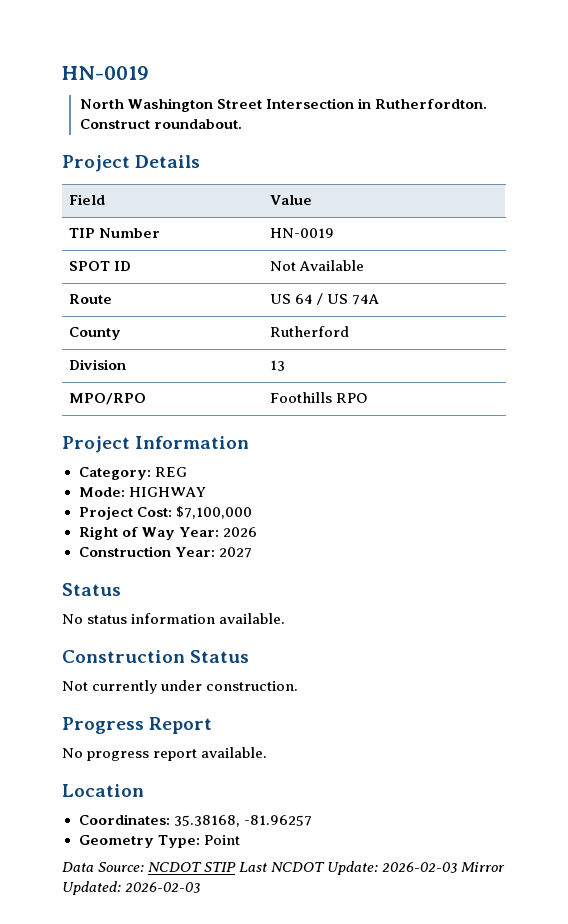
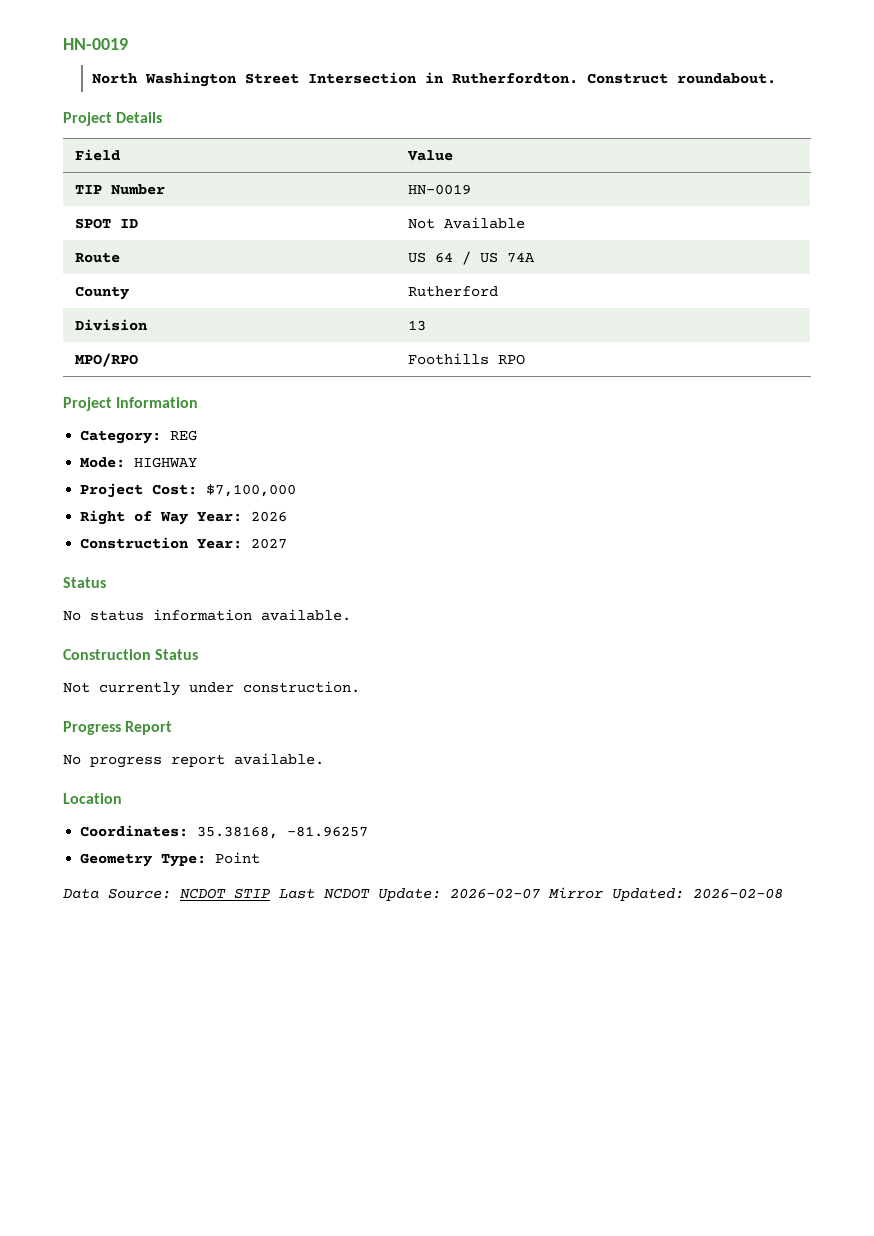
[382,862,458,873] 2026-02-03 -> [450,888,540,899] 2026-02-07
[125,882,201,893] 2026-02-03 -> [693,888,783,899] 2026-02-08

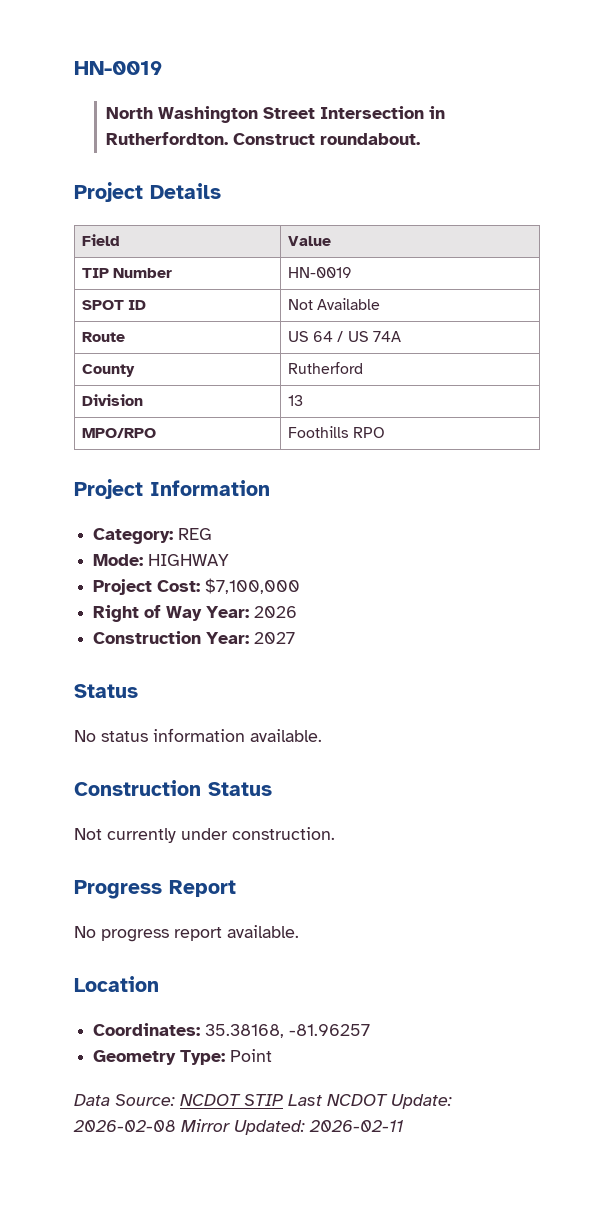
[450,888,540,899] 2026-02-07 -> [73,1120,176,1132] 2026-02-08
[693,888,783,899] 2026-02-08 -> [309,1120,403,1132] 2026-02-11

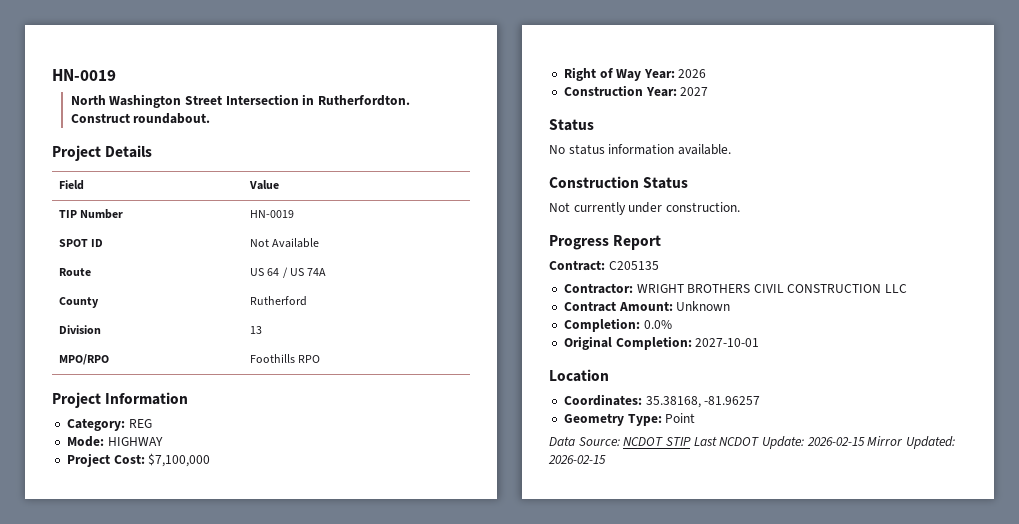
[74,925,299,942] No progress report available. -> [549,260,659,271] [563,283,908,294] [563,301,731,312] [563,318,672,332] [563,336,760,350] Contract: C205135 // Contractor: WRIGHT BROTHERS CIVIL CONSTRUCTION LLC // Contract Amount: Unknown // Completion: 0.0% // Original Completion: 2027-10-01
[73,1120,176,1132] 2026-02-08 -> [806,437,865,446] 2026-02-15
[309,1120,403,1132] 2026-02-11 -> [548,455,606,464] 2026-02-15

